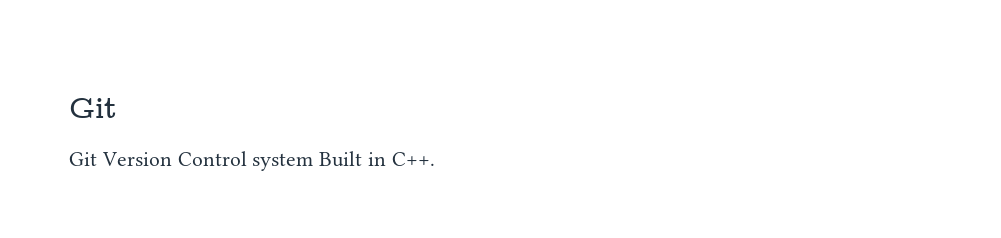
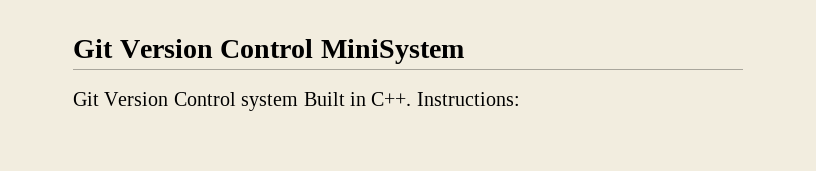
[69,98,117,118] Git -> [73,39,464,64] Git Version Control MiniSystem
(435, 159) none -> [416,92,520,106] Instructions:

